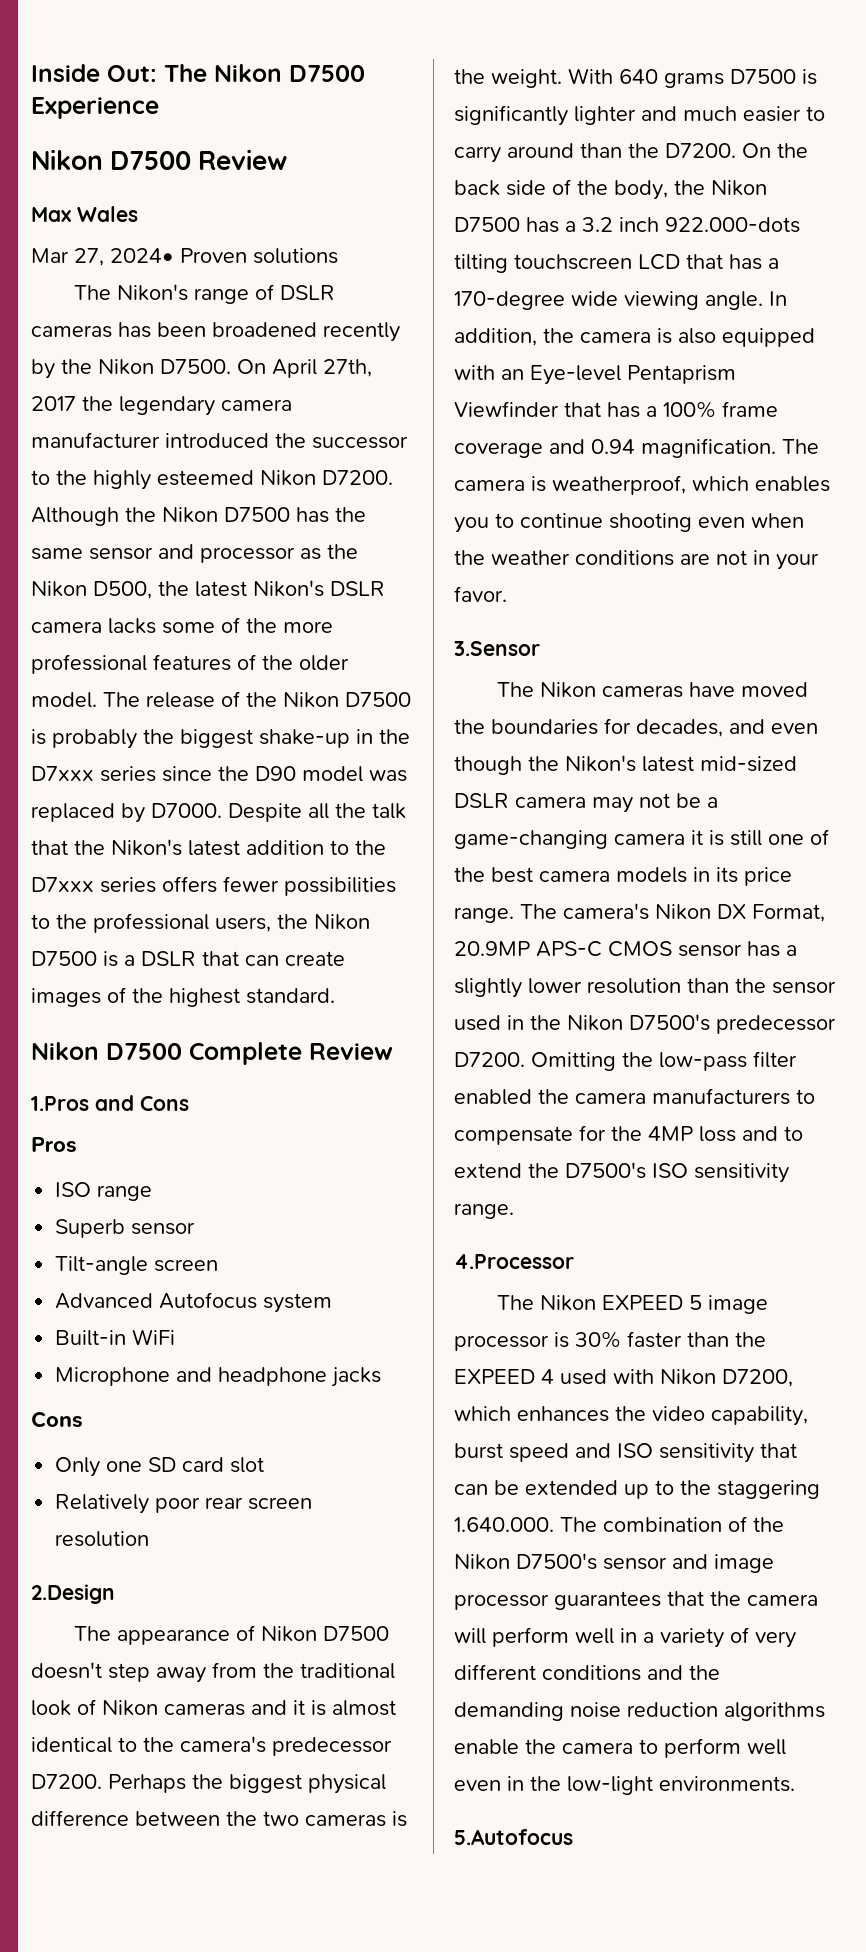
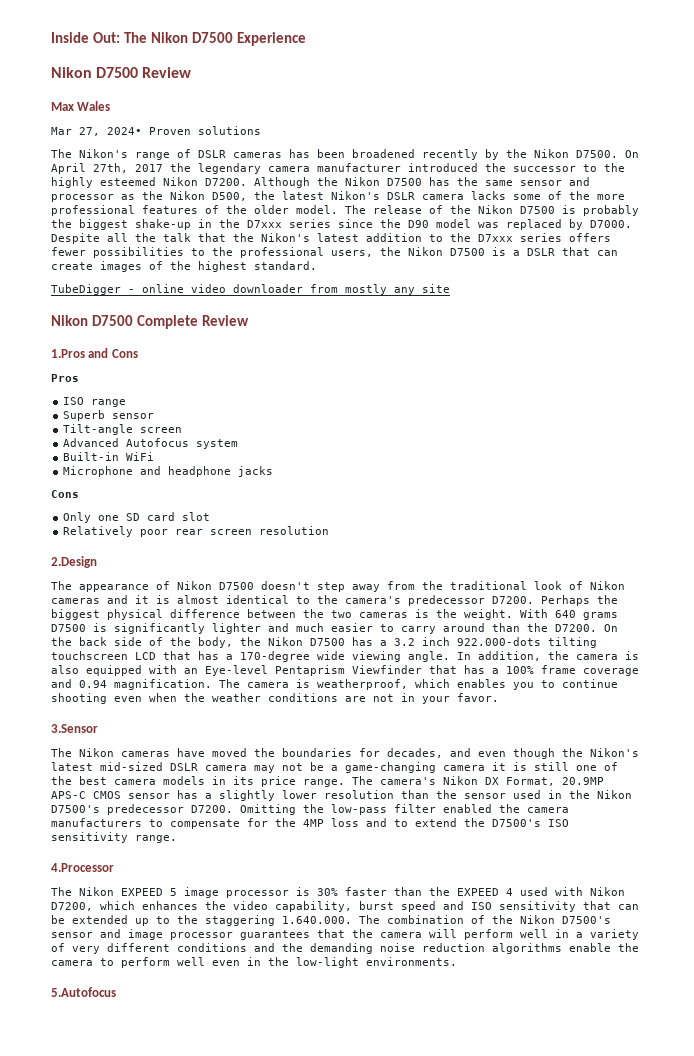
(335, 996) none -> [51,284,450,295] // TubeDigger - online video downloader from mostly any site

